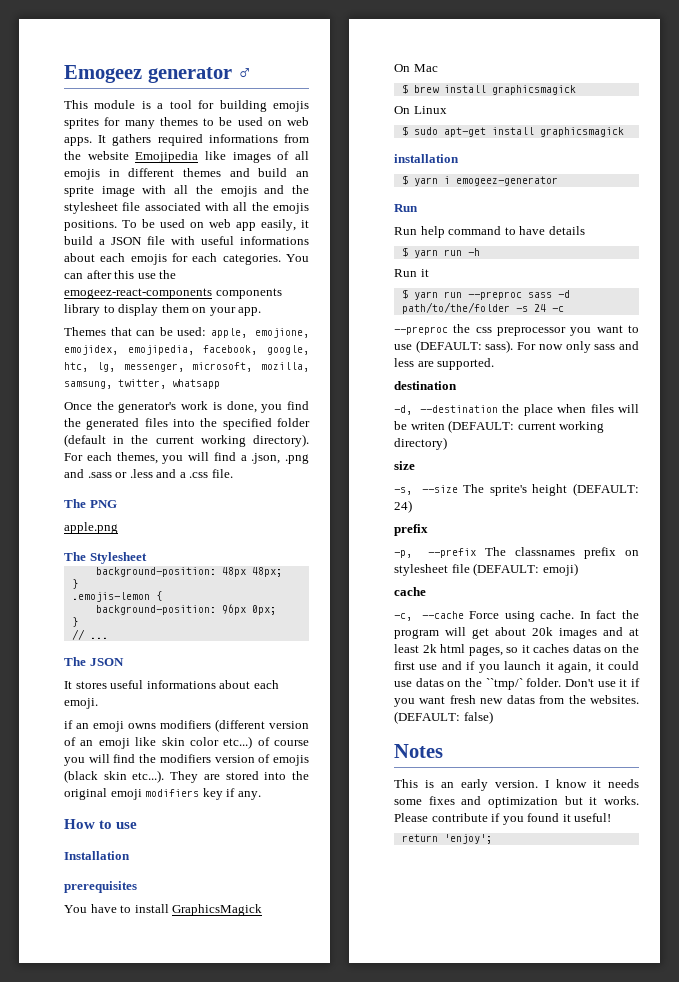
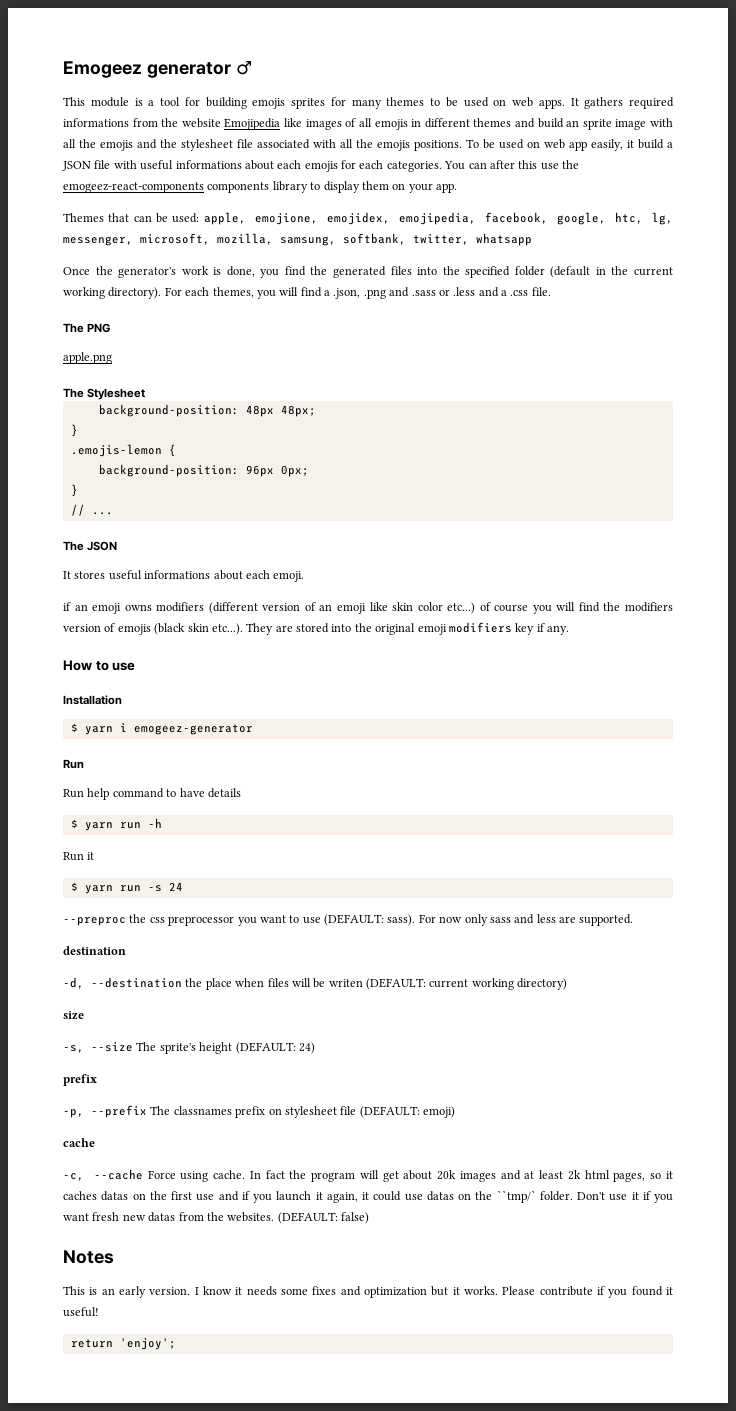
(112, 385) none -> [343,233,406,245] softbank,
[64,881,137,893] [64,904,263,916] [394,64,438,72] [401,84,576,95] [394,106,447,114] [401,126,624,137] [394,154,459,163] // prerequisites // You have to install GraphicsMagick // On Mac // $ brew install graphicsmagick // On Linux // $ sudo apt-get install graphicsmagick // installation -> (122, 700) none
[467,290,570,300] [401,302,510,314] --preproc sass -d path/to/the/folder -> (141, 888) none
[551,306,564,312] -c -> (183, 886) none

